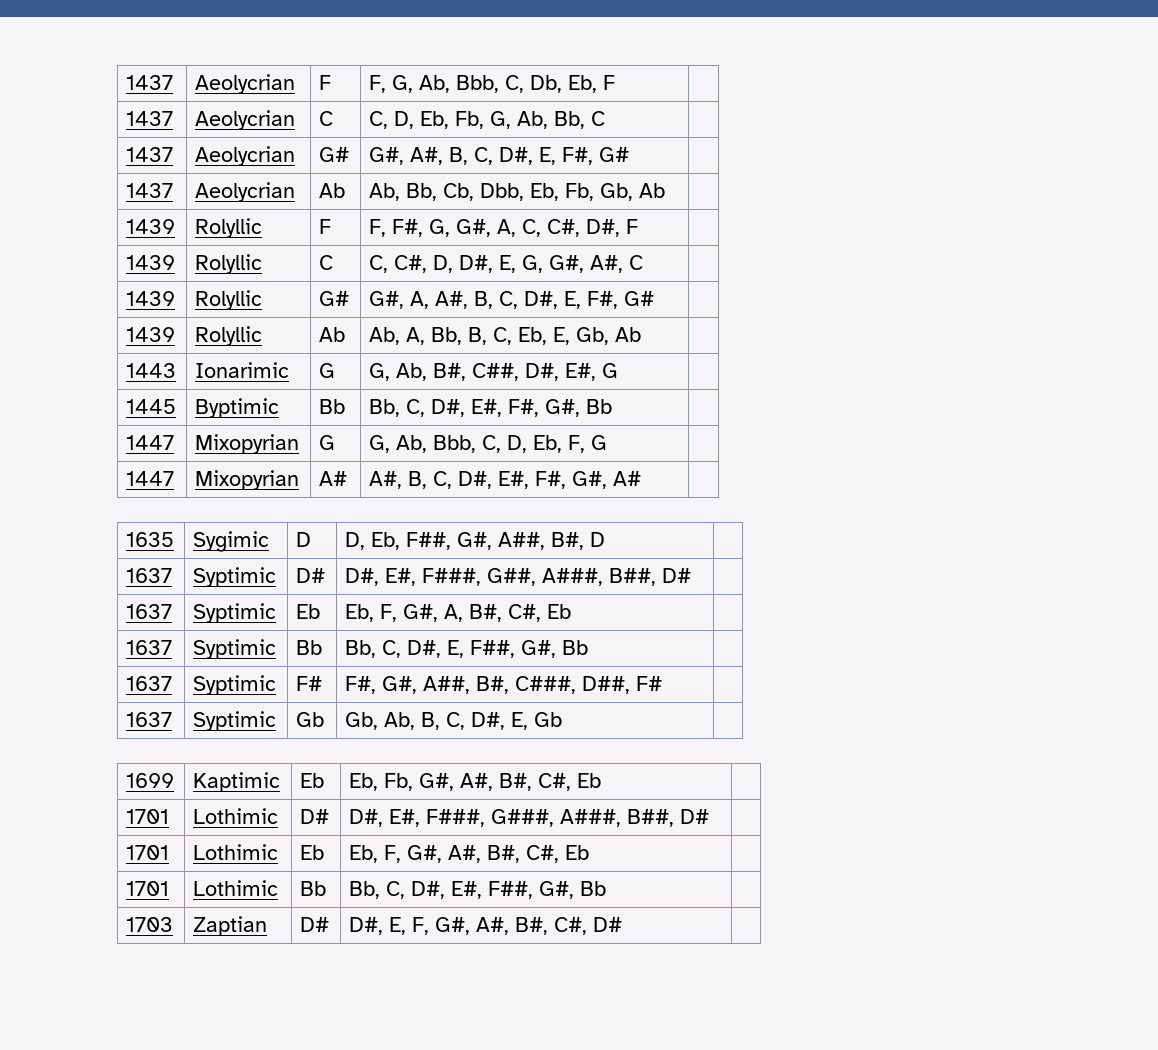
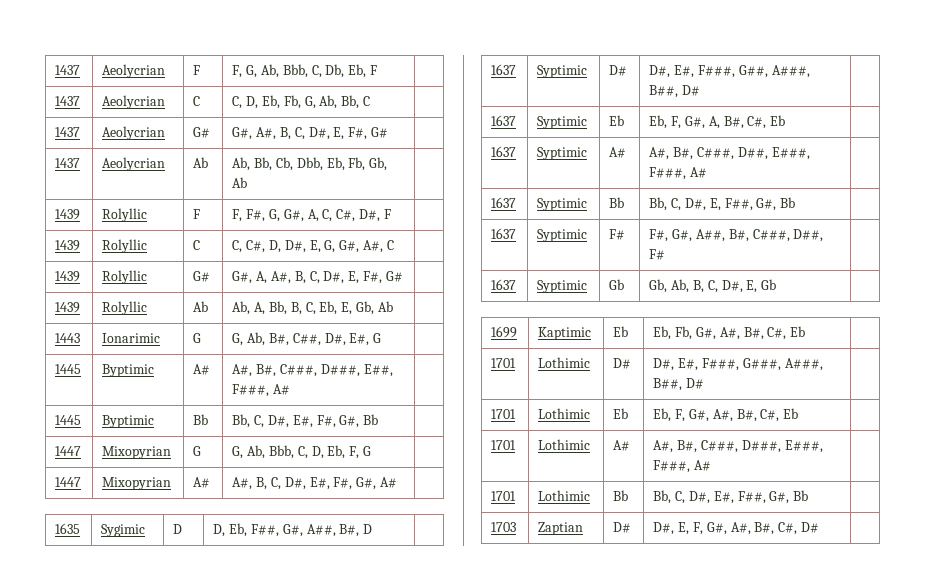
(619, 370) none -> [55,364,82,374] [102,364,155,377] [193,364,211,375] [232,364,393,377] [232,384,291,397] // 1445 | Byptimic | A# | A#, B#, C###, D###, E##, F###, A# |
(572, 611) none -> [491,146,517,157] [537,147,588,160] [609,147,627,158] [649,147,810,160] [649,167,708,180] // 1637 | Syptimic | A# | A#, B#, C###, D##, E###, F###, A# |
(590, 852) none -> [491,440,517,450] [538,439,591,450] [613,440,631,451] [653,440,823,453] [653,460,712,473] // 1701 | Lothimic | A# | A#, B#, C###, D###, E###, F###, A# |

